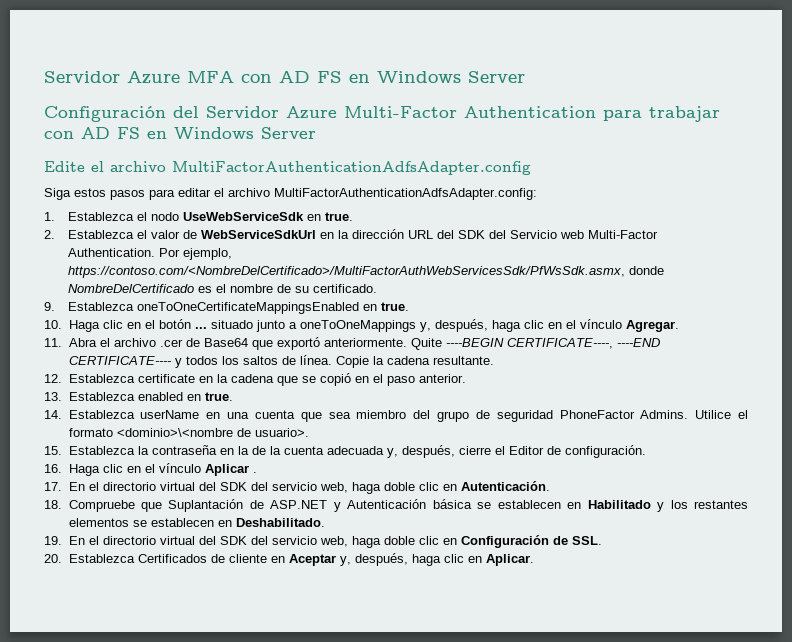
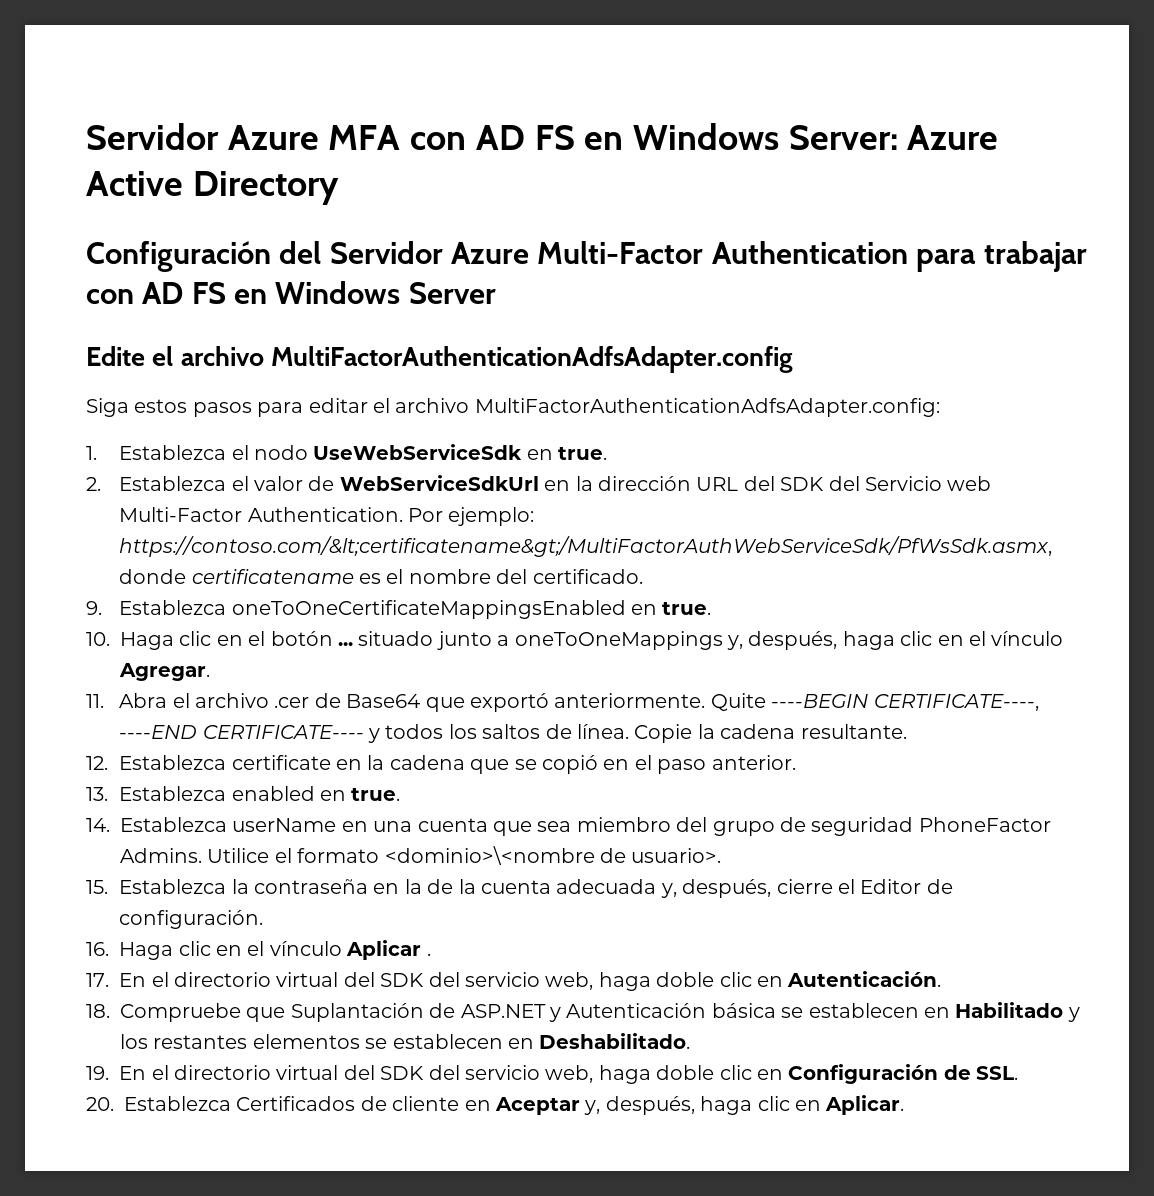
[468,71,525,83] Server -> [788,125,999,150] [86,171,339,205] Server: Azure Active Directory
[183,248,233,260] [68,266,665,278] [68,284,195,293] ejemplo, https://contoso.com/<NombreDelCertificado>/MultiFactorAuthWebServicesSdk/PfWsSdk.asmx, donde NombreDelCertificado -> [448,507,535,526] [119,536,1053,557] [119,569,354,584] ejemplo: https://contoso.com/&lt;certificatename&gt;/MultiFactorAuthWebServiceSdk/PfWsSdk.asmx, donde certificatename
[277,284,310,293] de su -> [496,569,528,584] del

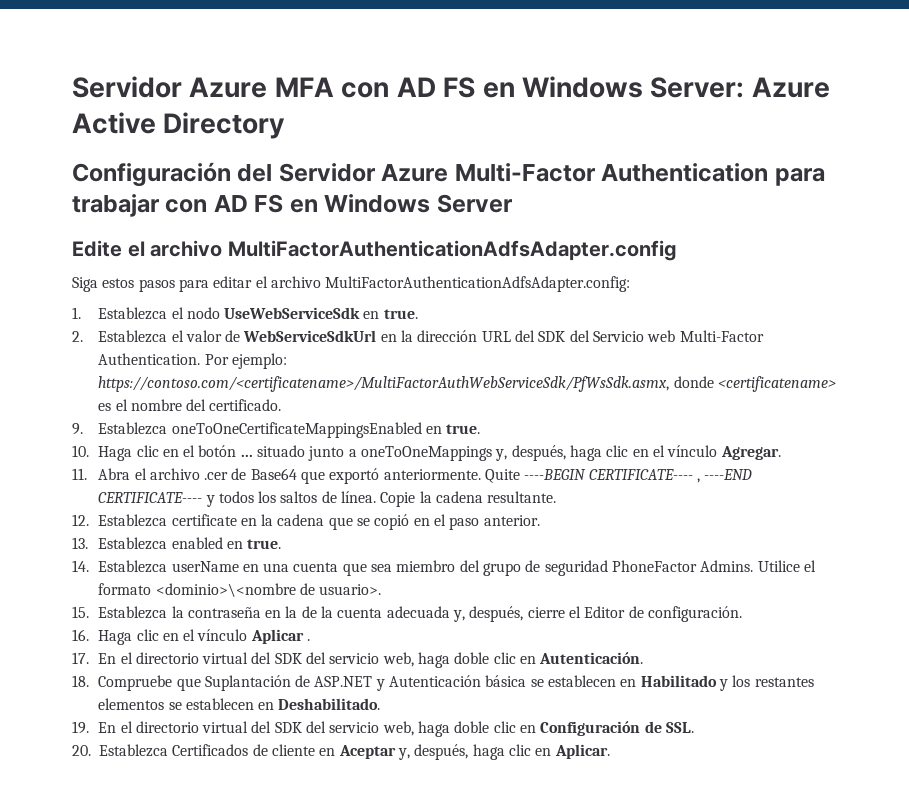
[119,536,1053,557] [119,569,354,584] https://contoso.com/&lt;certificatename&gt;/MultiFactorAuthWebServiceSdk/PfWsSdk.asmx, donde certificatename -> [98,376,836,392] https://contoso.com/<certificatename>/MultiFactorAuthWebServiceSdk/PfWsSdk.asmx, donde <certificatename>
[873,694,1039,711] CERTIFICATE----, -> [588,469,701,483] CERTIFICATE---- ,

